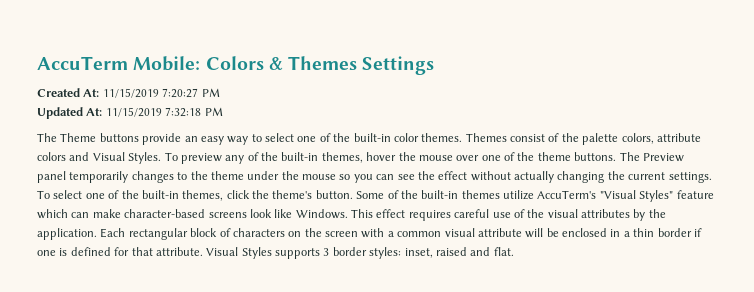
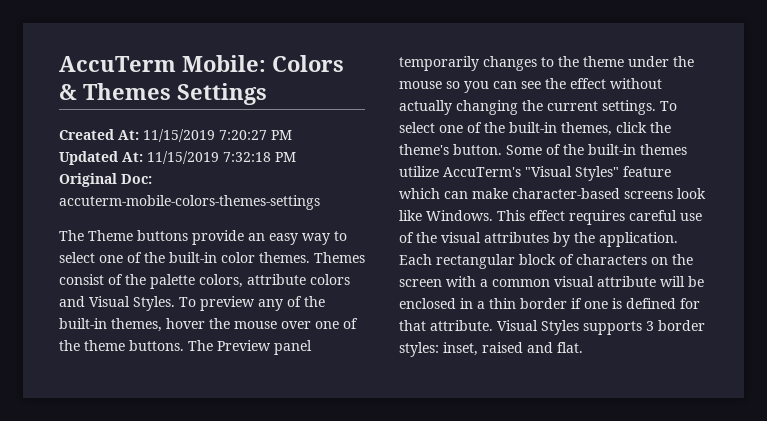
(223, 111) none -> [59,173,152,187] [59,195,320,210] // Original Doc: accuterm-mobile-colors-themes-settings

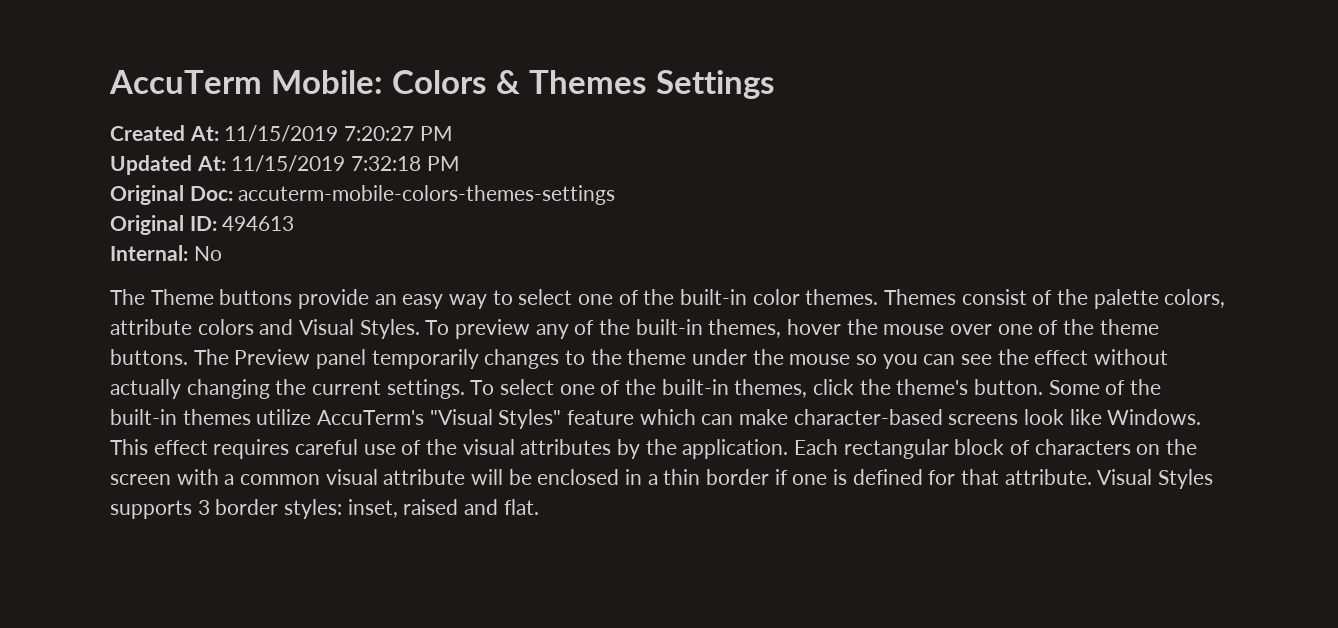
(320, 202) none -> [110,215,295,235] [110,245,222,261] // Original ID: 494613 // Internal: No

